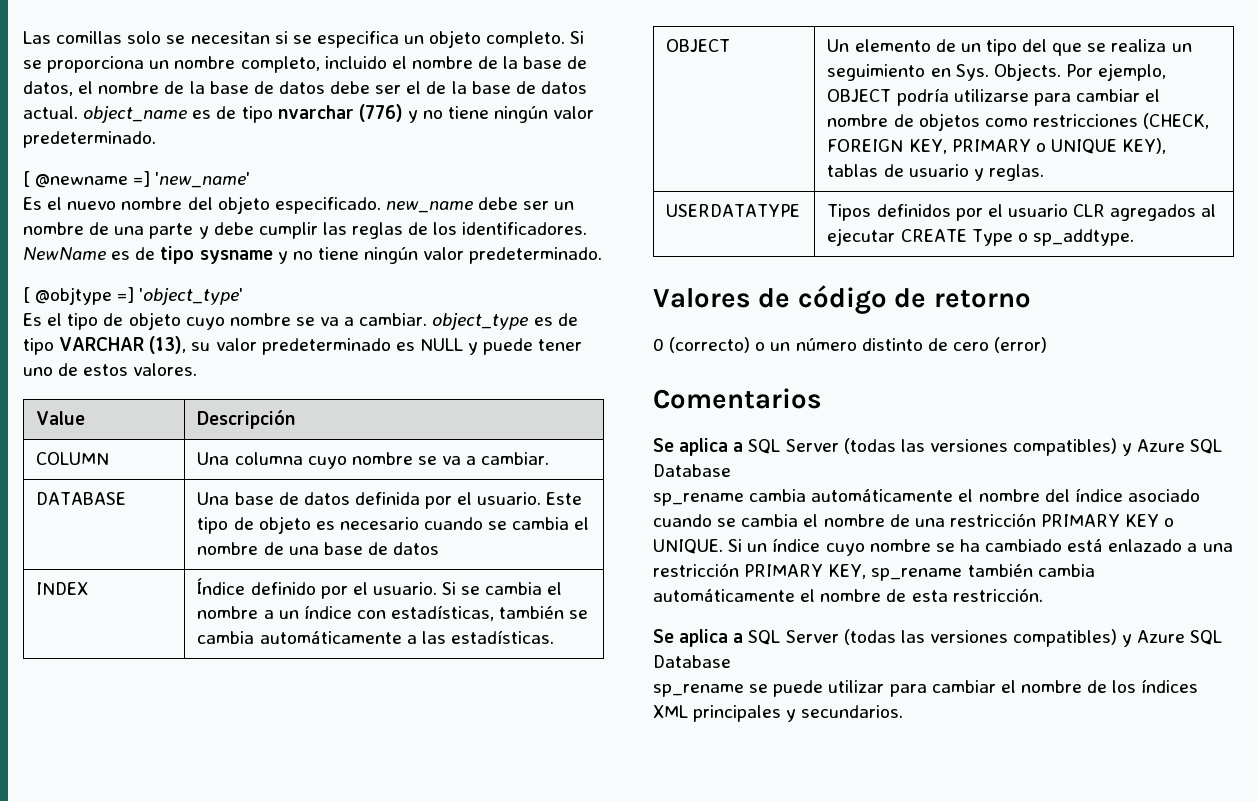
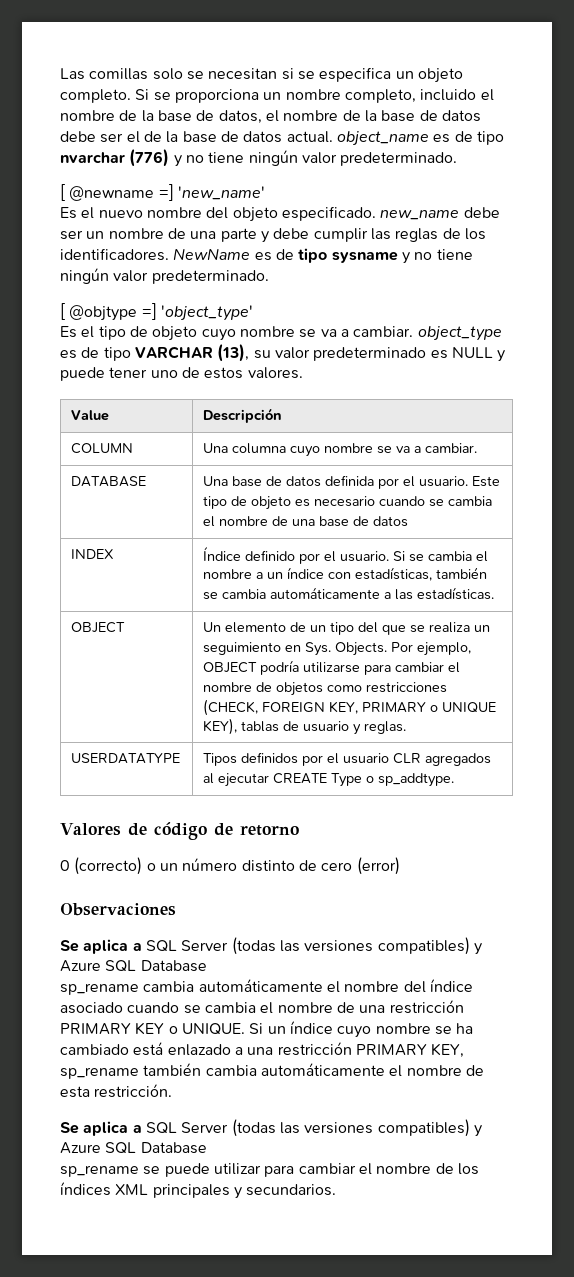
[653,388,822,409] Comentarios -> [60,903,176,916] Observaciones

